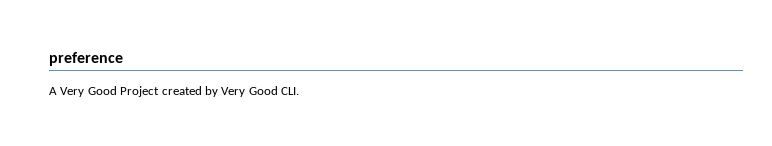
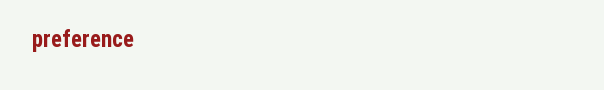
[49,86,299,97] // A Very Good Project created by Very Good CLI. -> (134, 40) none

